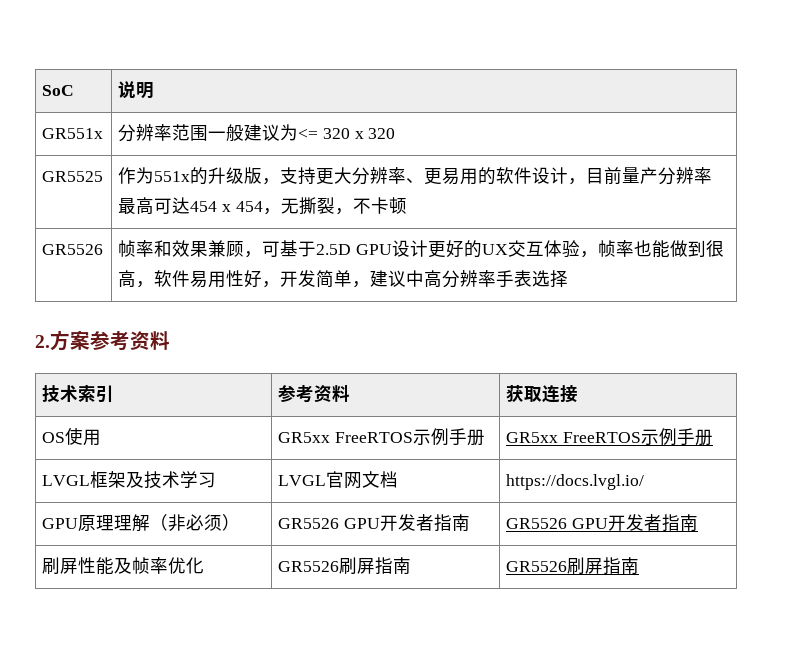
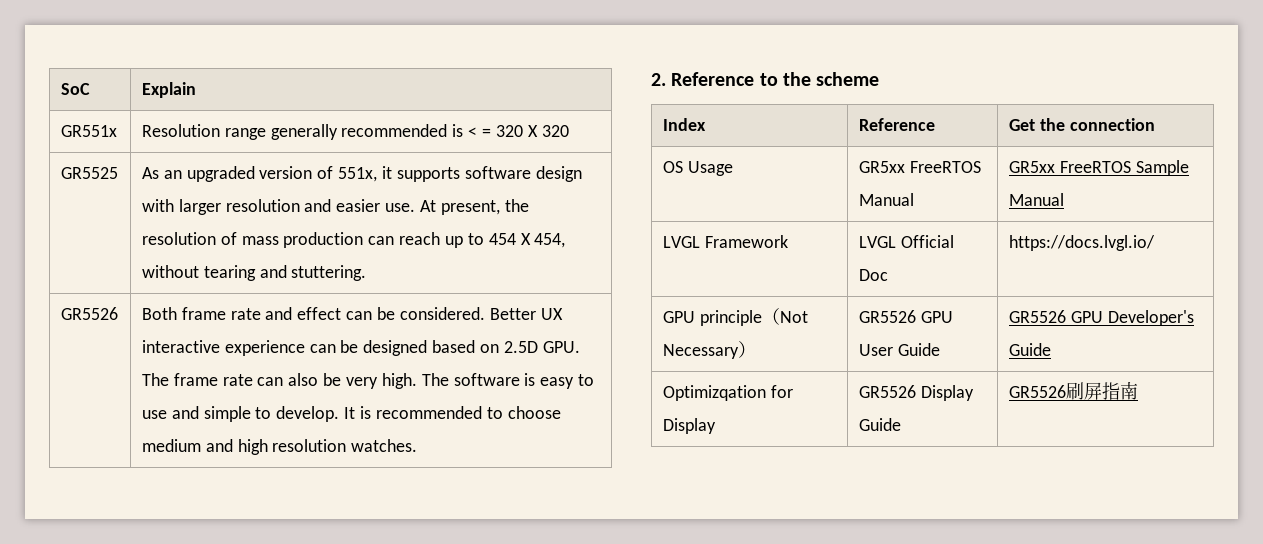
[118,81,155,99] 说明 -> [141,82,196,98] Explain
[118,124,396,142] [42,171,104,182] [118,167,713,185] [118,197,407,215] [42,244,104,255] [118,240,724,258] [118,270,569,288] [35,330,170,351] [42,384,115,403] [278,385,351,403] [506,385,579,403] 分辨率范围一般建议为<= 320 x 320 // GR5525 | 作为551x的升级版，支持更大分辨率、更易用的软件设计，目前量产分辨率最高可达454 x 454，无撕裂，不卡顿 // GR5526 | 帧率和效果兼顾，可基于2.5D GPU设计更好的UX交互体验，帧率也能做到很高，软件易用性好，开发简单，建议中高分辨率手表选择 // 2.方案参考资料 // 技术索引 | 参考资料 | 获取连接 -> [141,124,569,140] [60,167,118,179] [141,166,582,182] [141,199,529,215] [141,232,566,248] [141,265,367,281] [60,307,118,320] [141,307,563,320] [141,340,580,356] [141,373,595,389] [141,406,561,422] [141,439,418,455] [651,72,880,86] [662,118,706,131] [858,118,935,131] [1008,118,1155,131] Resolution range generally recommended is < = 320 X 320 // GR5525 | As an upgraded version of 551x, it supports software design with larger resolution and easier use. At present, the resolution of mass production can reach up to 454 X 454, without tearing and stuttering. // GR5526 | Both frame rate and effect can be considered. Better UX interactive experience can be designed based on 2.5D GPU. The frame rate can also be very high. The software is easy to use and simple to develop. It is recommended to choose medium and high resolution watches. // 2. Reference to the scheme // Index | Reference | Get the connection
[65,427,102,446] [278,428,485,446] [506,428,713,446] [42,471,217,489] [278,471,399,489] 使用 | GR5xx FreeRTOS示例手册 | GR5xx FreeRTOS示例手册 // LVGL框架及技术学习 | LVGL官网文档 -> [687,161,733,176] [858,161,981,173] [858,193,914,206] [1008,160,1189,176] [1008,193,1064,206] [662,235,788,248] [858,235,954,248] [858,269,888,281] Usage | GR5xx FreeRTOS Manual | GR5xx FreeRTOS Sample Manual // LVGL Framework | LVGL Official Doc
[78,514,223,532] 原理理解（非必须 -> [699,308,808,326] [662,344,739,359] principle（Not Necessary
[379,514,470,532] [506,514,698,532] [42,557,205,575] [278,557,412,575] [506,557,640,575] 开发者指南 | GR5526 GPU开发者指南 // 刷屏性能及帧率优化 | GR5526刷屏指南 | GR5526刷屏指南 -> [858,343,940,356] [1008,310,1194,326] [1008,343,1051,356] [662,385,793,401] [662,418,716,434] [858,385,974,401] [858,418,901,431] [1008,381,1138,400] User Guide | GR5526 GPU Developer's Guide // Optimizqation for Display | GR5526 Display Guide | GR5526刷屏指南

